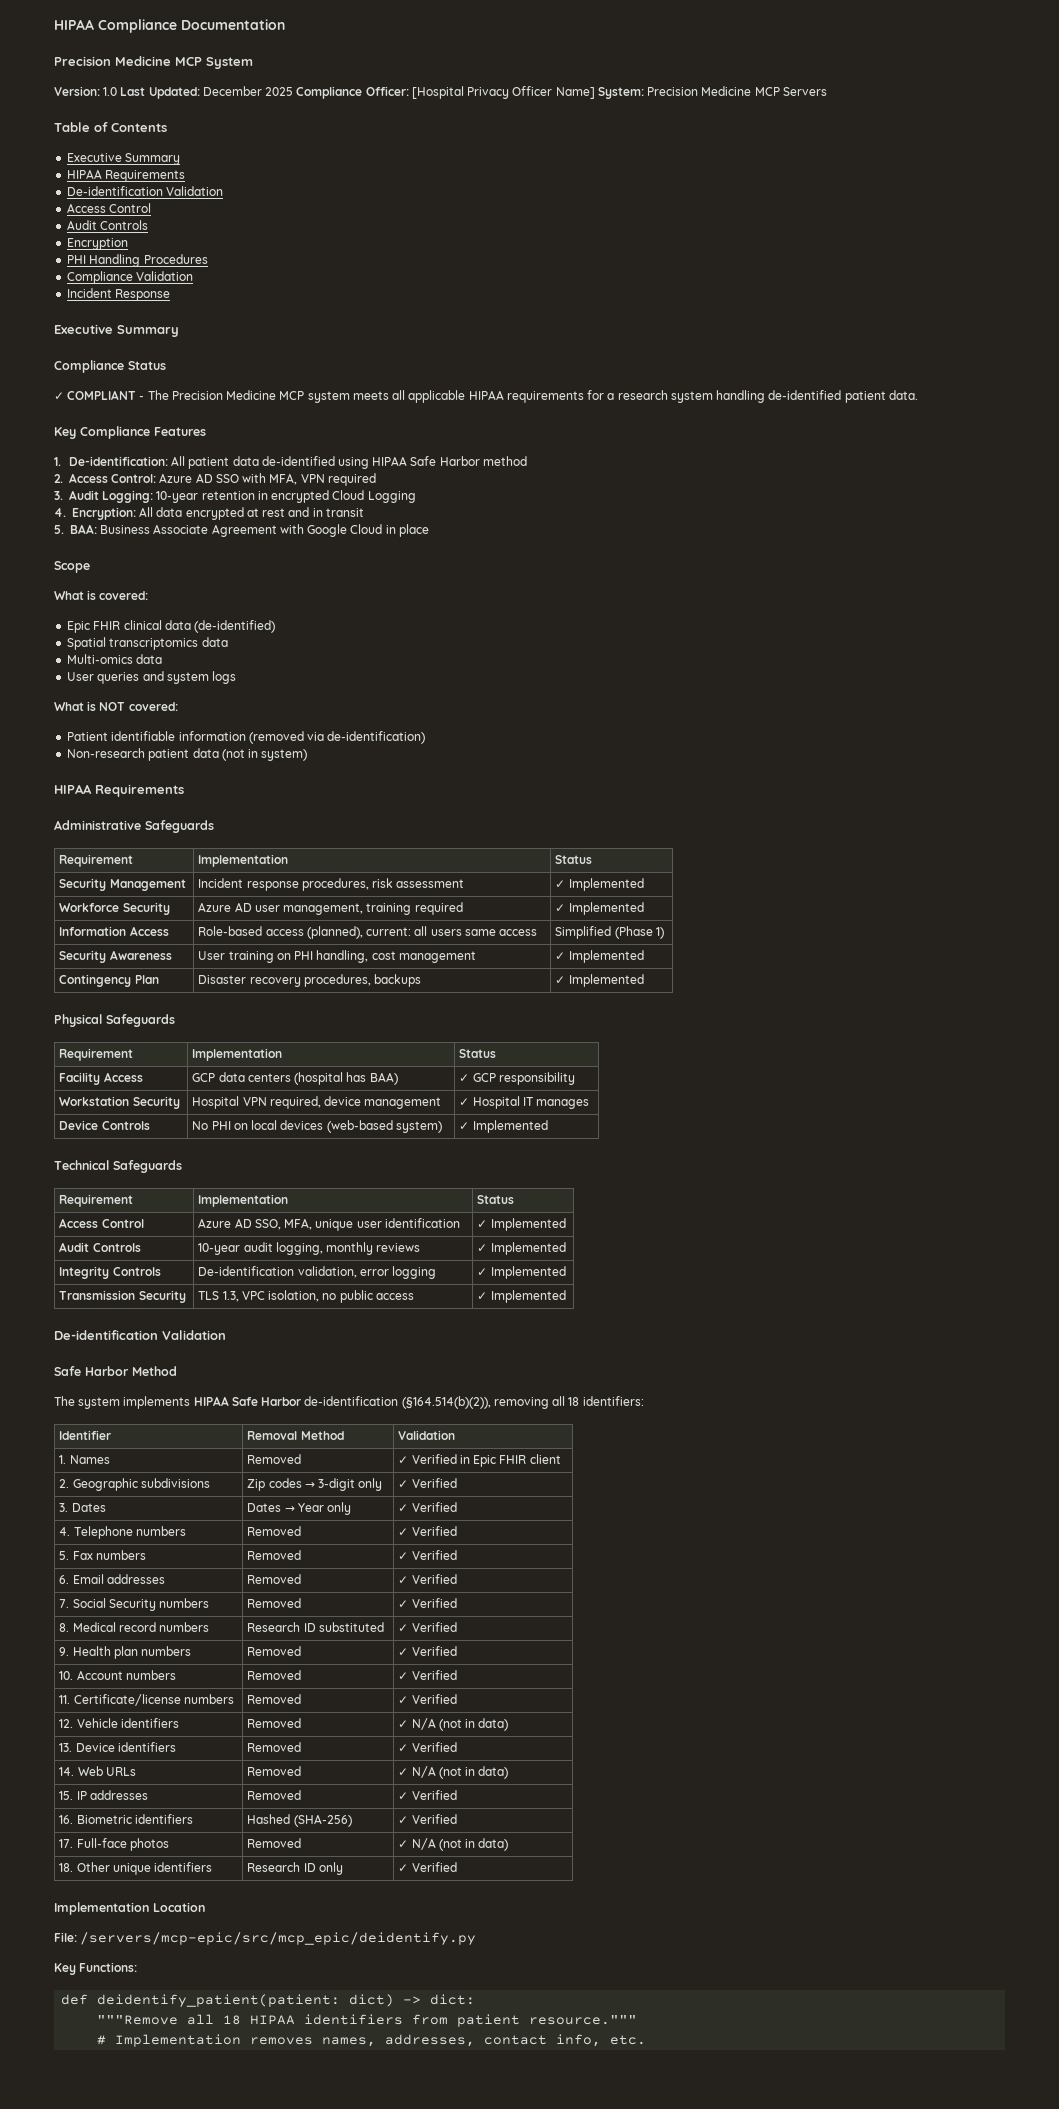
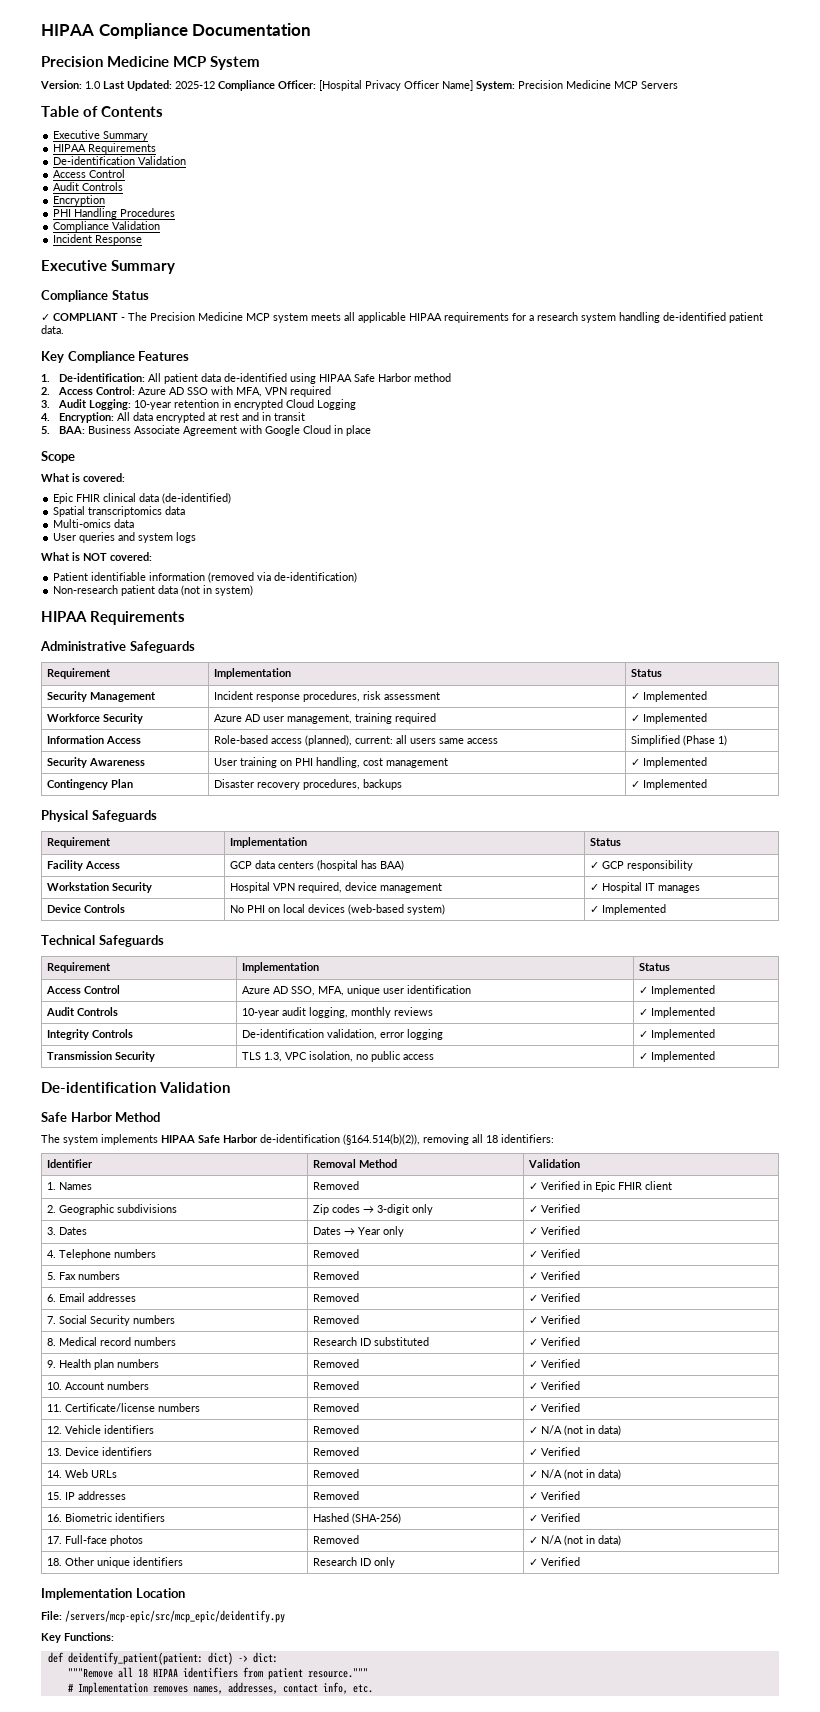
[202,86,294,96] December 2025 -> [175,81,215,89] 2025-12

